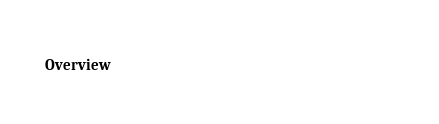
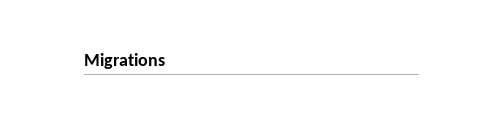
[45,58,111,70] Overview -> [84,53,165,69] Migrations

